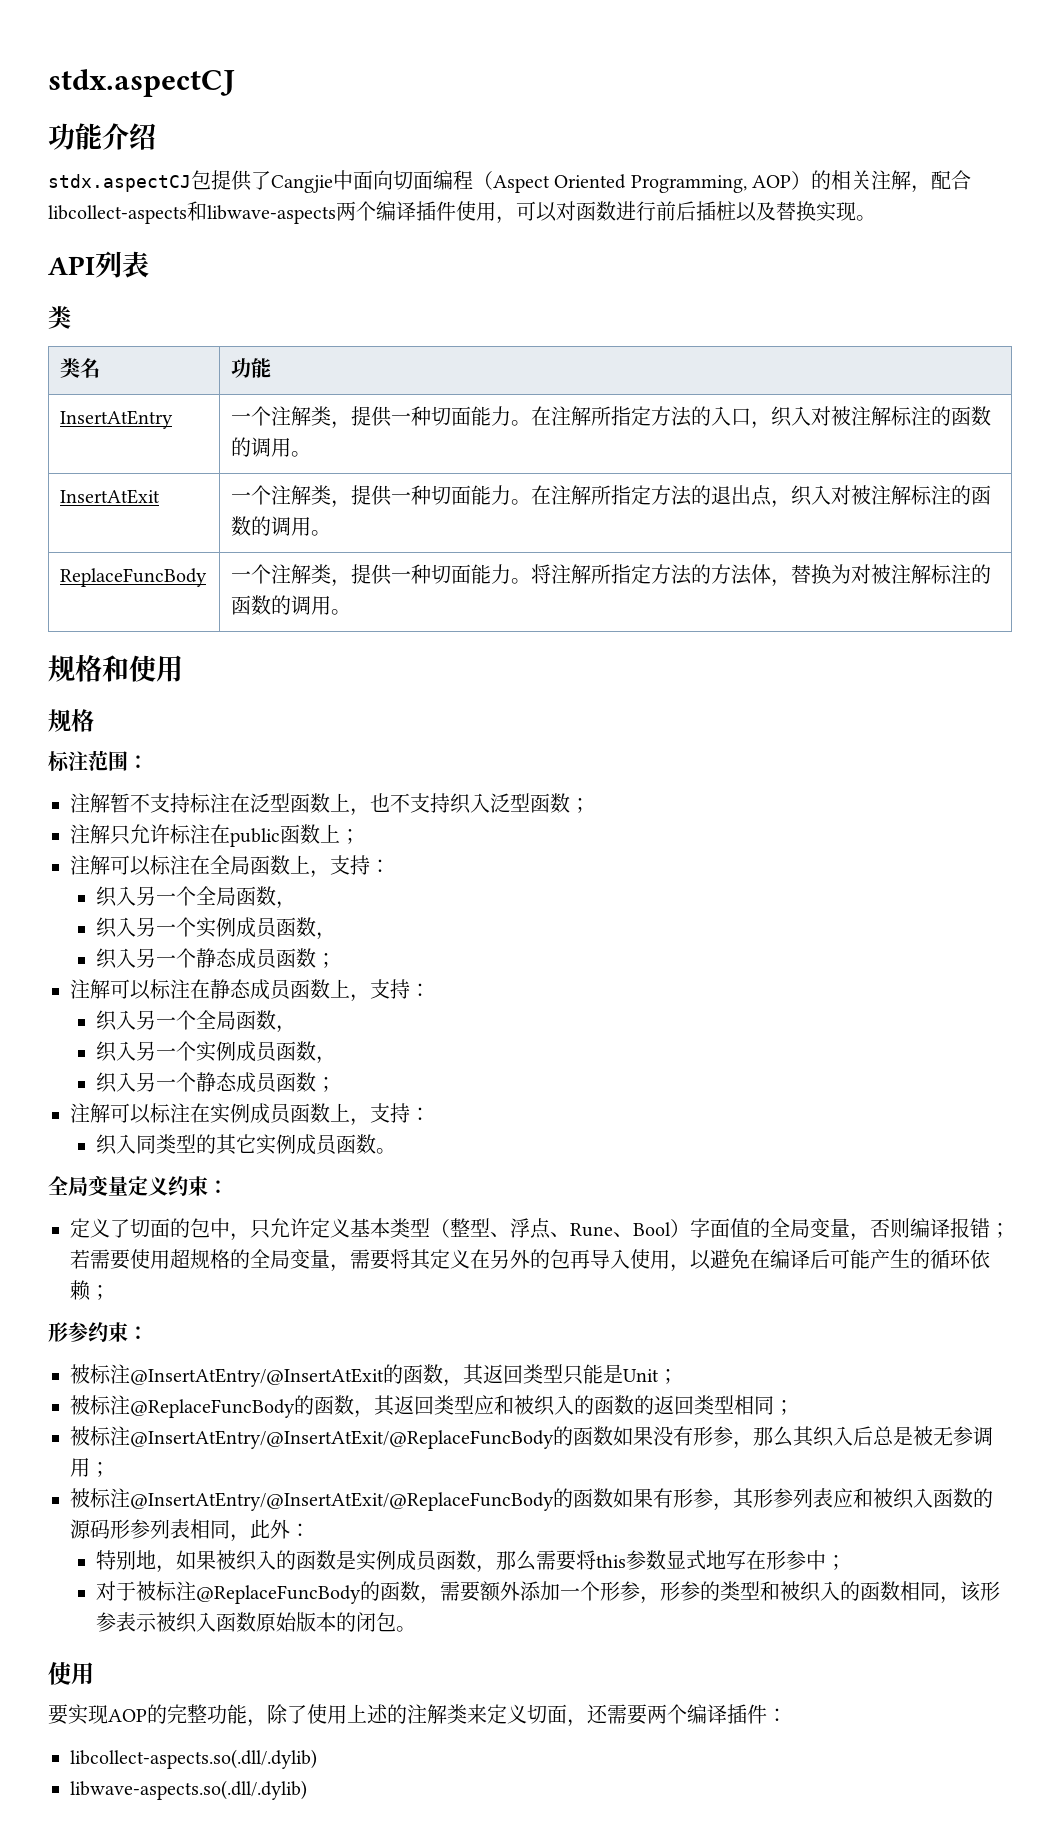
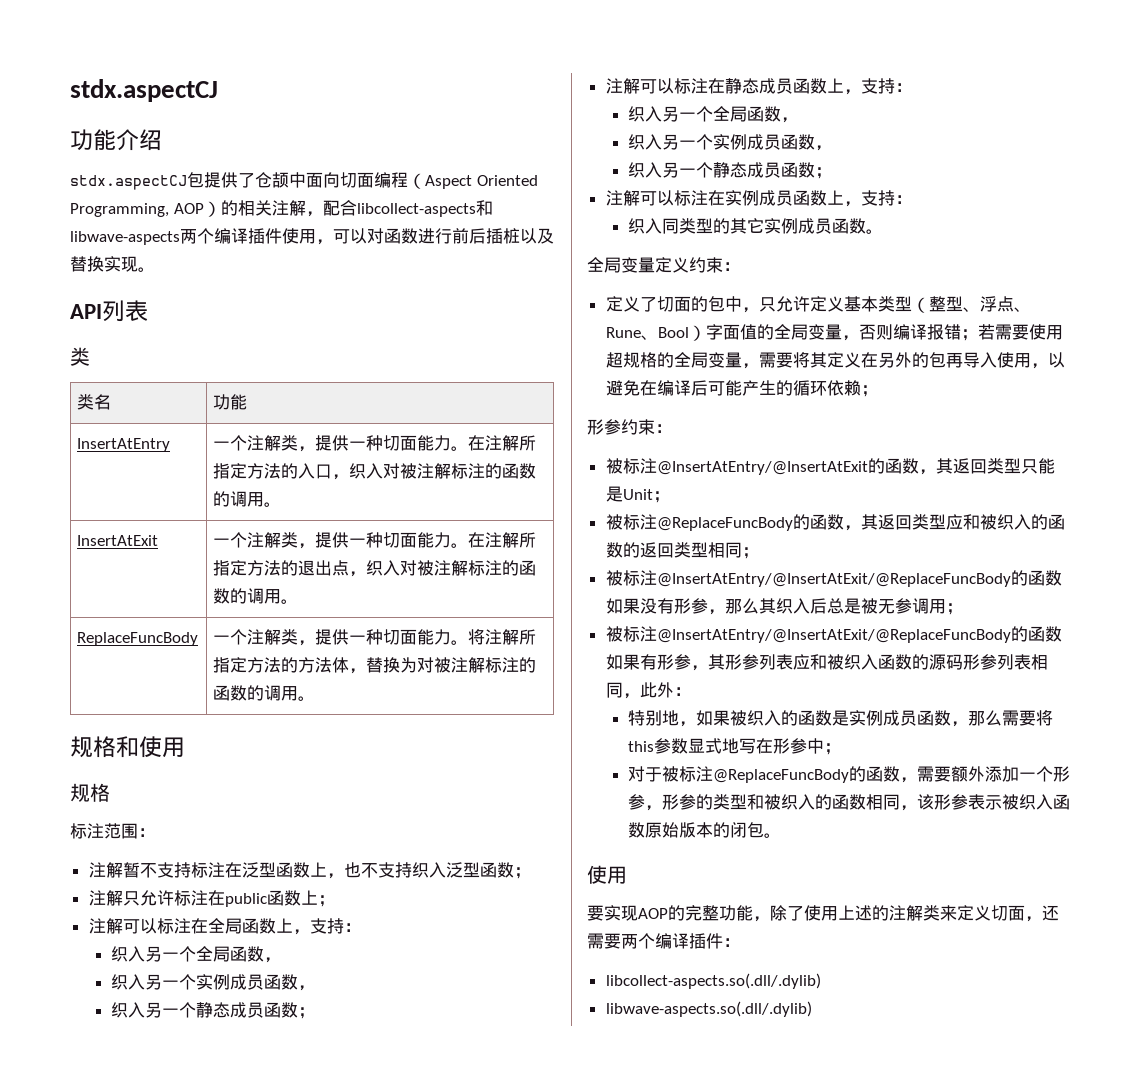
[271,175,333,193] Cangjie -> [255,172,289,188] 仓颉

